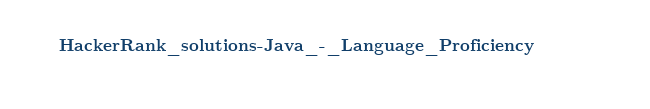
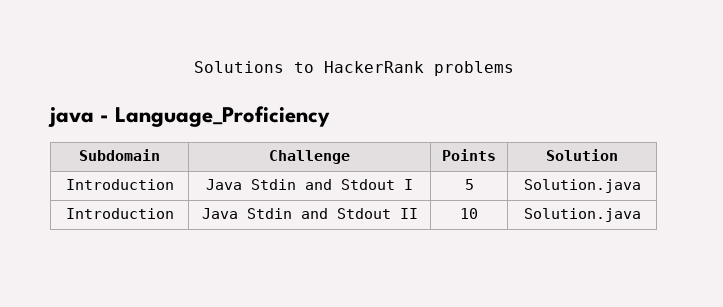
[59,39,534,56] HackerRank_solutions-Java_-_Language_Proficiency -> [193,61,514,76] [48,106,331,127] [79,149,160,161] [269,150,350,164] [442,149,496,161] [546,149,618,161] [65,179,174,190] [206,179,413,190] [464,179,474,190] [523,179,641,193] [65,208,174,219] [201,208,418,219] [460,208,478,219] [523,208,641,222] Solutions to HackerRank problems // java - Language_Proficiency // Subdomain | Challenge | Points | Solution // Introduction | Java Stdin and Stdout I | 5 | Solution.java // Introduction | Java Stdin and Stdout II | 10 | Solution.java

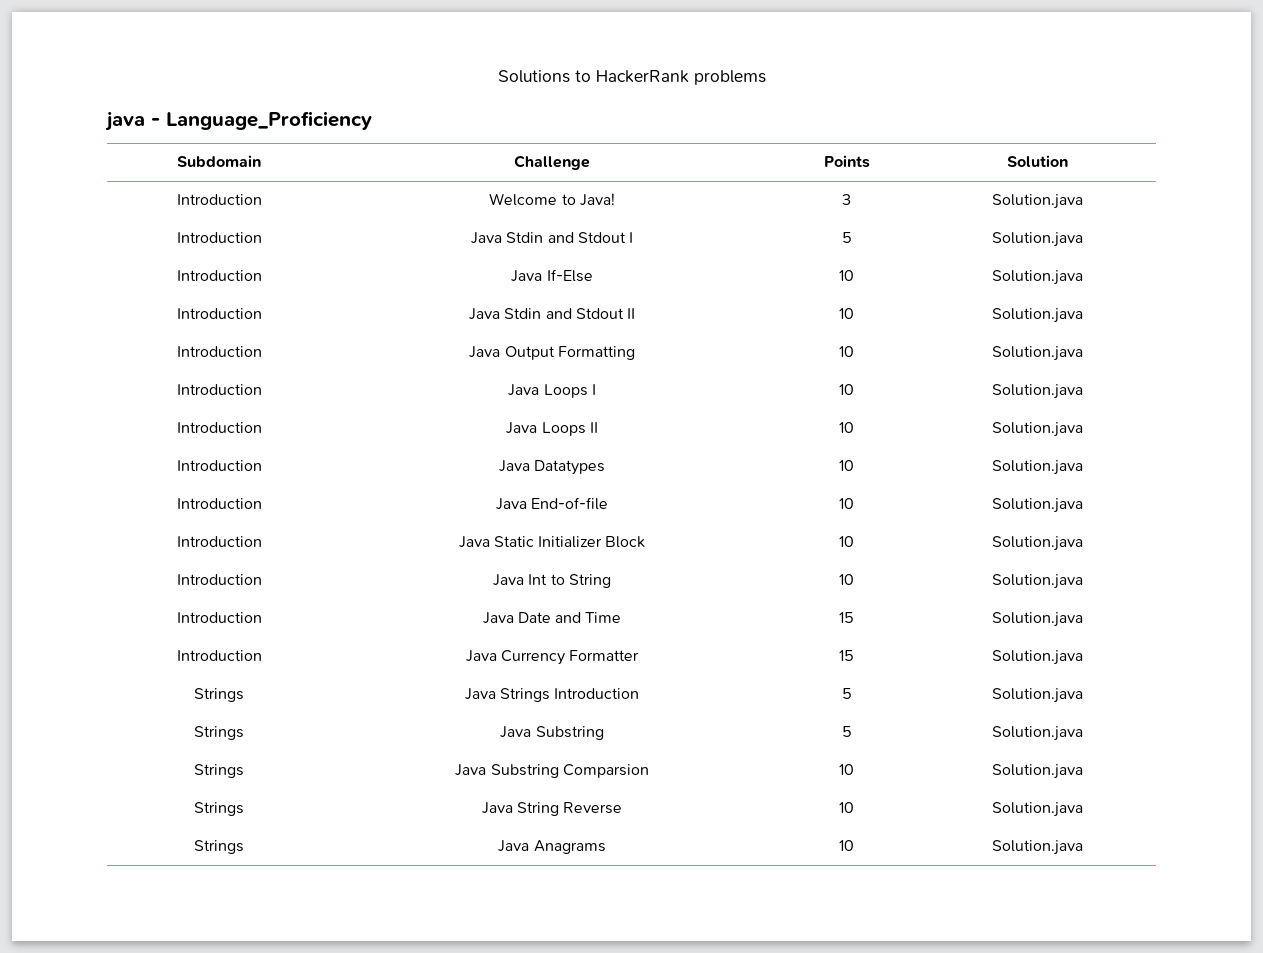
(618, 155) none -> [176,194,262,205] [489,193,615,206] [842,194,851,205] [992,194,1083,209] // Introduction | Welcome to Java! | 3 | Solution.java
(641, 186) none -> [176,270,262,281] [511,269,593,282] [839,270,854,281] [992,270,1083,285] // Introduction | Java If-Else | 10 | Solution.java
(641, 215) none -> [176,346,262,357] [469,346,635,360] [839,346,854,357] [992,346,1083,361] [176,384,262,395] [508,384,596,398] [839,384,854,395] [992,384,1083,399] [176,422,262,433] [506,422,598,436] [839,422,854,433] [992,422,1083,437] [176,460,262,471] [498,460,606,475] [839,460,854,471] [992,460,1083,475] [176,498,262,509] [495,497,609,510] [839,498,854,509] [992,498,1083,513] [176,536,262,547] [458,536,646,548] [839,536,854,547] [992,536,1083,551] [176,574,262,585] [493,574,611,588] [839,574,854,585] [992,574,1083,589] [176,612,262,623] [482,612,622,624] [839,612,854,623] [992,612,1083,627] [176,650,262,661] [465,650,640,665] [839,650,854,661] [992,650,1083,665] [194,688,244,702] [464,688,640,702] [841,688,852,699] [992,688,1083,703] [194,726,244,740] [500,726,604,740] [841,726,852,737] [992,726,1083,741] [194,764,244,778] [455,764,649,778] [839,764,854,775] [992,764,1083,779] [194,802,244,816] [481,802,623,816] [839,802,854,813] [992,802,1083,817] [194,840,244,854] [498,840,606,854] [839,840,854,851] [992,840,1083,855] // Introduction | Java Output Formatting | 10 | Solution.java // Introduction | Java Loops I | 10 | Solution.java // Introduction | Java Loops II | 10 | Solution.java // Introduction | Java Datatypes | 10 | Solution.java // Introduction | Java End-of-file | 10 | Solution.java // Introduction | Java Static Initializer Block | 10 | Solution.java // Introduction | Java Int to String | 10 | Solution.java // Introduction | Java Date and Time | 15 | Solution.java // Introduction | Java Currency Formatter | 15 | Solution.java // Strings | Java Strings Introduction | 5 | Solution.java // Strings | Java Substring | 5 | Solution.java // Strings | Java Substring Comparsion | 10 | Solution.java // Strings | Java String Reverse | 10 | Solution.java // Strings | Java Anagrams | 10 | Solution.java

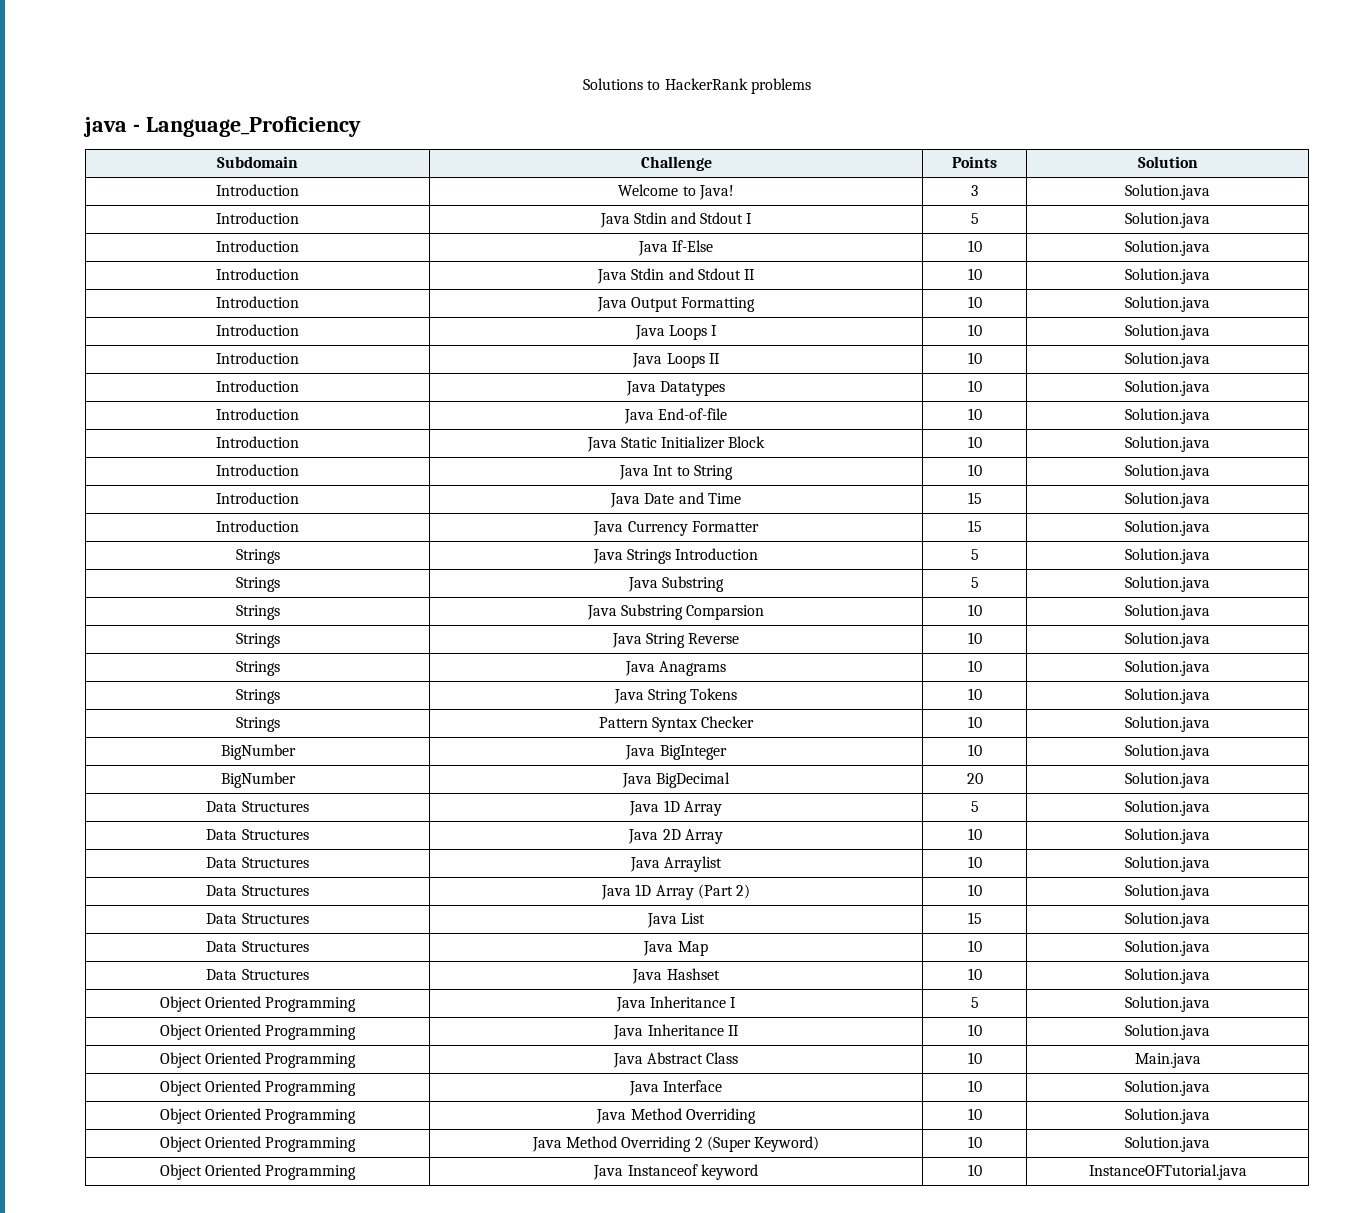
(1083, 847) none -> [235,689,280,704] [613,688,738,704] [967,688,982,700] [1125,688,1210,704] [235,717,280,732] [598,716,755,732] [967,716,982,728] [1125,716,1210,732] [220,744,296,760] [625,745,727,760] [967,744,982,756] [1125,744,1210,760] [220,772,296,788] [621,772,731,788] [966,773,983,784] [1125,772,1210,788] [206,801,309,812] [629,800,722,816] [970,801,979,812] [1125,800,1210,816] [206,829,309,840] [628,829,723,844] [967,828,982,840] [1125,828,1210,844] [206,857,309,868] [629,856,723,872] [967,856,982,868] [1125,856,1210,872] [206,885,309,896] [601,884,750,900] [967,884,982,896] [1125,884,1210,900] [206,913,309,924] [646,913,706,928] [967,912,982,924] [1125,912,1210,928] [206,941,309,952] [643,941,708,956] [967,940,982,952] [1125,940,1210,956] [206,969,309,980] [632,968,720,984] [967,968,982,980] [1125,968,1210,984] [159,996,357,1012] [615,996,737,1012] [970,997,979,1008] [1125,996,1210,1012] [159,1024,357,1040] [613,1024,739,1040] [967,1024,982,1036] [1125,1024,1210,1040] [159,1052,357,1068] [612,1052,739,1068] [967,1052,982,1064] [1134,1053,1201,1068] [159,1080,357,1096] [628,1080,723,1096] [967,1080,982,1092] [1125,1080,1210,1096] [159,1108,357,1124] [596,1108,756,1124] [967,1108,982,1120] [1125,1108,1210,1124] [159,1136,357,1152] [532,1136,819,1152] [967,1136,982,1148] [1125,1136,1210,1152] [159,1164,357,1180] [593,1164,758,1180] [967,1164,982,1176] [1088,1164,1247,1180] // Strings | Java String Tokens | 10 | Solution.java // Strings | Pattern Syntax Checker | 10 | Solution.java // BigNumber | Java BigInteger | 10 | Solution.java // BigNumber | Java BigDecimal | 20 | Solution.java // Data Structures | Java 1D Array | 5 | Solution.java // Data Structures | Java 2D Array | 10 | Solution.java // Data Structures | Java Arraylist | 10 | Solution.java // Data Structures | Java 1D Array (Part 2) | 10 | Solution.java // Data Structures | Java List | 15 | Solution.java // Data Structures | Java Map | 10 | Solution.java // Data Structures | Java Hashset | 10 | Solution.java // Object Oriented Programming | Java Inheritance I | 5 | Solution.java // Object Oriented Programming | Java Inheritance II | 10 | Solution.java // Object Oriented Programming | Java Abstract Class | 10 | Main.java // Object Oriented Programming | Java Interface | 10 | Solution.java // Object Oriented Programming | Java Method Overriding | 10 | Solution.java // Object Oriented Programming | Java Method Overriding 2 (Super Keyword) | 10 | Solution.java // Object Oriented Programming | Java Instanceof keyword | 10 | InstanceOFTutorial.java

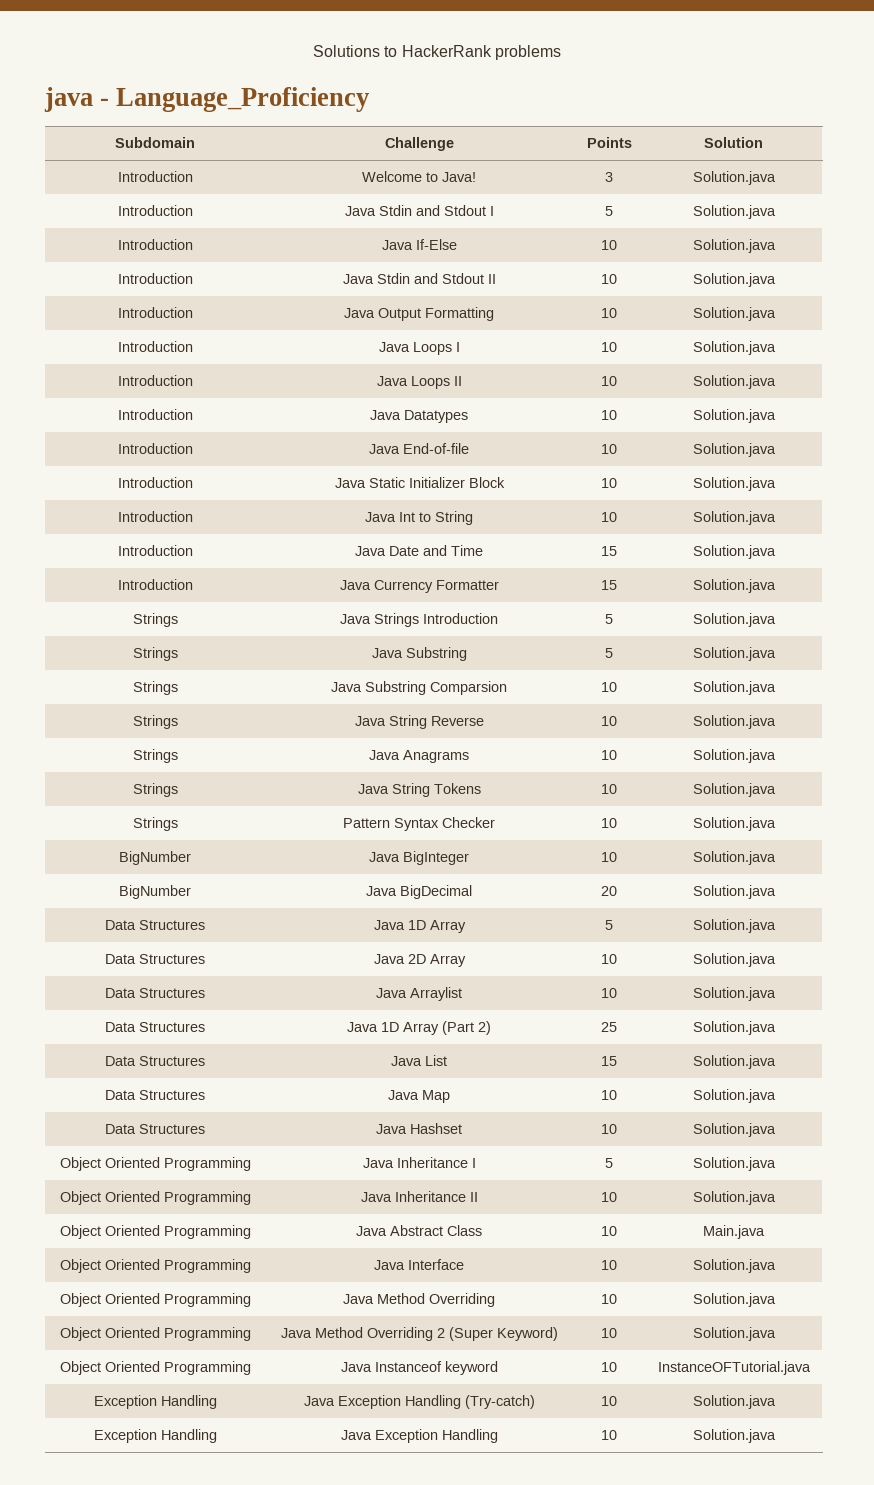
[967,884,982,896] 10 -> [601,1022,617,1032] 25
(1247, 1172) none -> [93,1395,217,1409] [303,1395,535,1409] [601,1396,617,1406] [692,1395,776,1409] [93,1429,217,1443] [340,1429,498,1443] [601,1430,617,1440] [692,1429,776,1443] // Exception Handling | Java Exception Handling (Try-catch) | 10 | Solution.java // Exception Handling | Java Exception Handling | 10 | Solution.java

